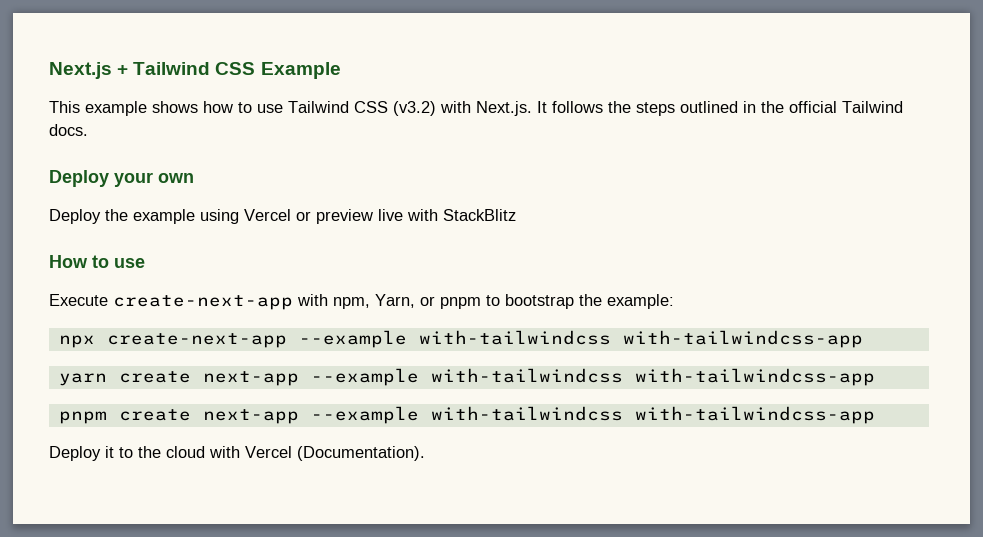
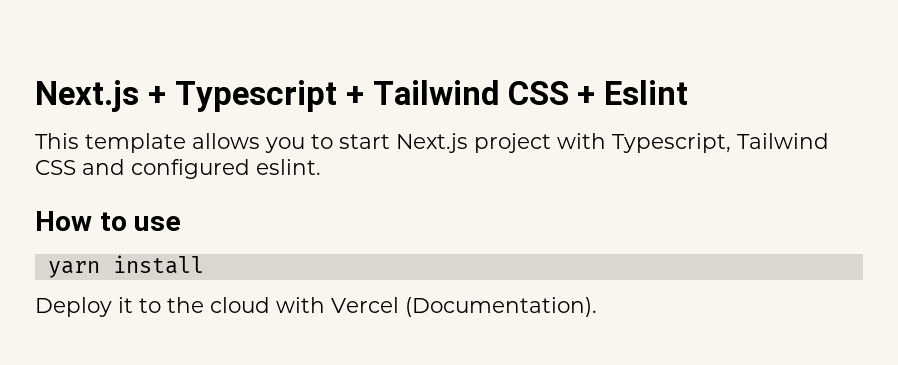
[133,62,341,79] [49,101,903,116] [49,124,88,136] [49,170,194,187] [49,209,516,224] [49,255,145,268] [49,294,674,310] [58,330,863,348] [58,368,875,386] [58,406,875,424] Tailwind CSS Example // This example shows how to use Tailwind CSS (v3.2) with Next.js. It follows the steps outlined in the official Tailwind docs. // Deploy your own // Deploy the example using Vercel or preview live with StackBlitz // How to use // Execute create-next-app with npm, Yarn, or pnpm to bootstrap the example: // npx create-next-app --example with-tailwindcss with-tailwindcss-app // yarn create next-app --example with-tailwindcss with-tailwindcss-app // pnpm create next-app --example with-tailwindcss with-tailwindcss-app -> [174,80,689,112] [35,133,829,153] [35,159,321,179] [35,211,182,231] [47,255,204,278] Typescript + Tailwind CSS + Eslint // This template allows you to start Next.js project with Typescript, Tailwind CSS and configured eslint. // How to use // yarn install

